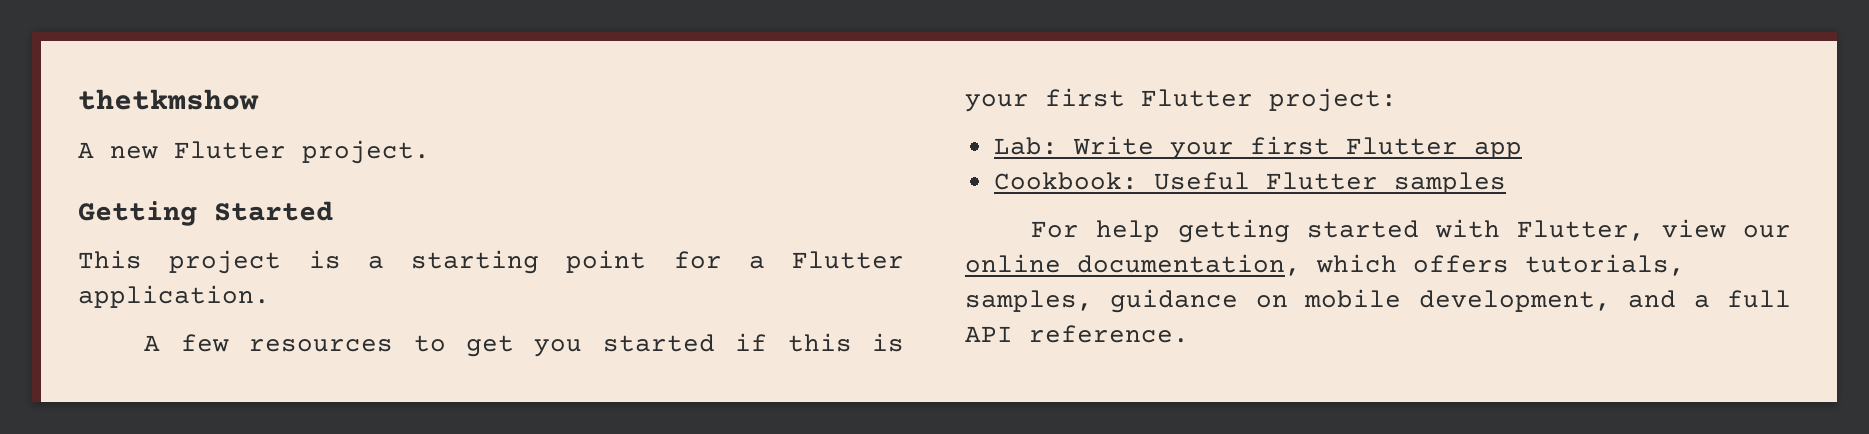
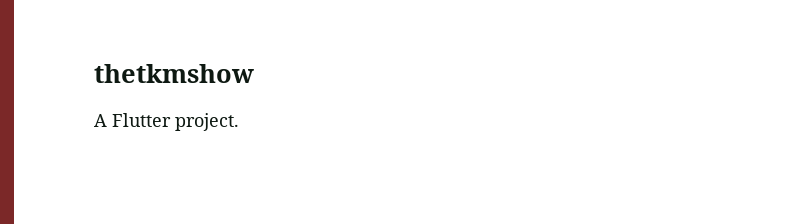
[110,146,158,159] new -> (107, 120) none
[78,201,333,226] [78,250,904,274] [78,285,270,308] [144,333,905,357] [965,88,1397,112] [993,136,1522,160] [993,172,1506,194] [1031,219,1791,243] [965,254,1685,276] [965,289,1791,313] [965,325,1189,343] // Getting Started // This project is a starting point for a Flutter application. // A few resources to get you started if this is your first Flutter project: // Lab: Write your first Flutter app // Cookbook: Useful Flutter samples // For help getting started with Flutter, view our online documentation, which offers tutorials, samples, guidance on mobile development, and a full API reference. -> (239, 122) none

